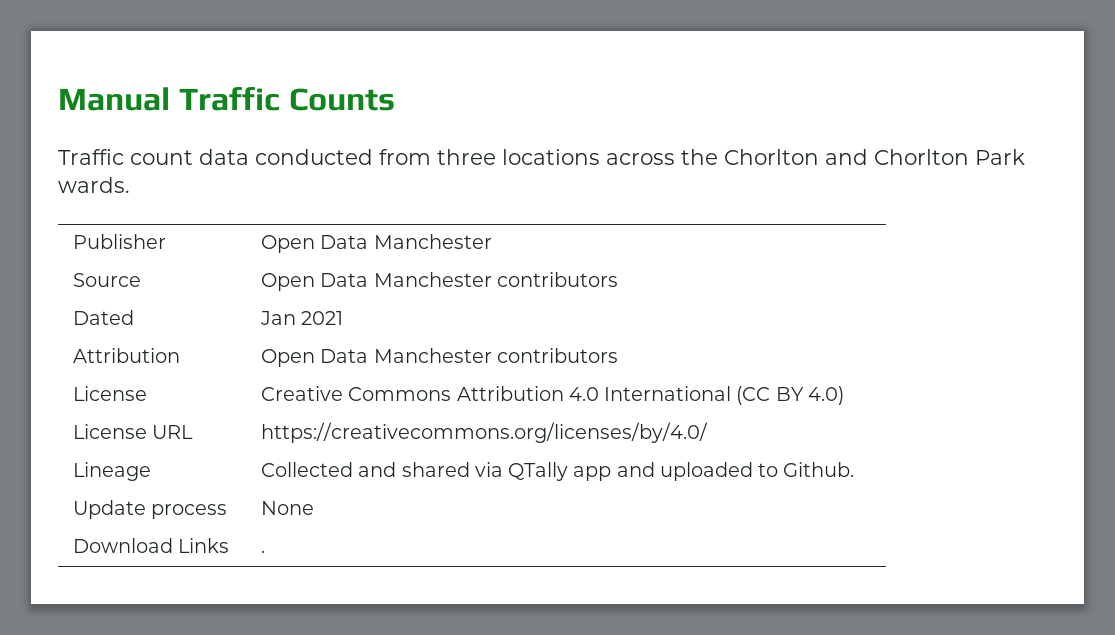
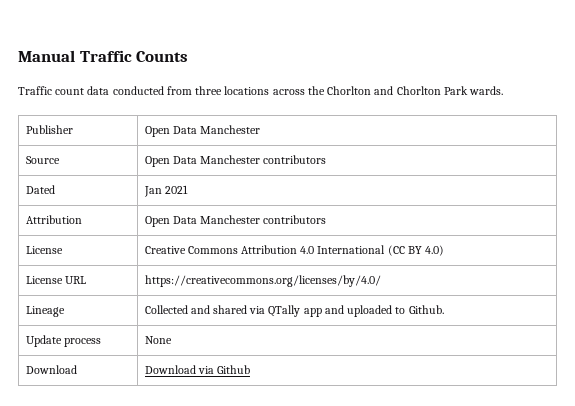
[178,538,230,553] [261,550,266,553] Links | . -> [144,365,251,374] | Download via Github

